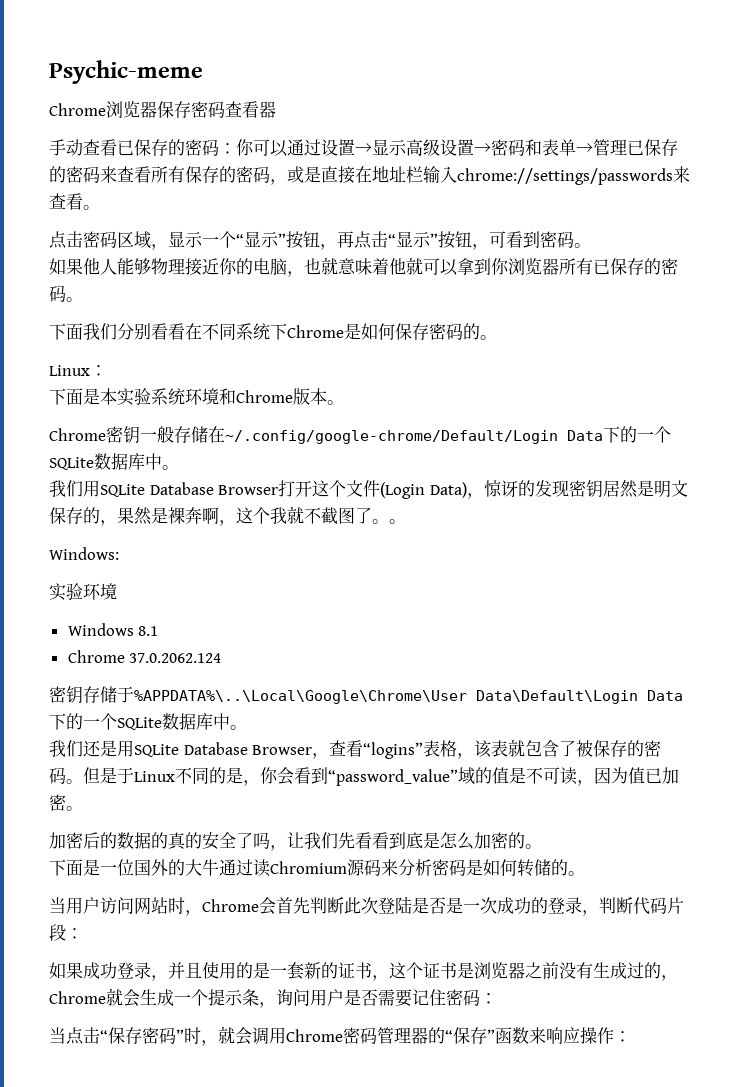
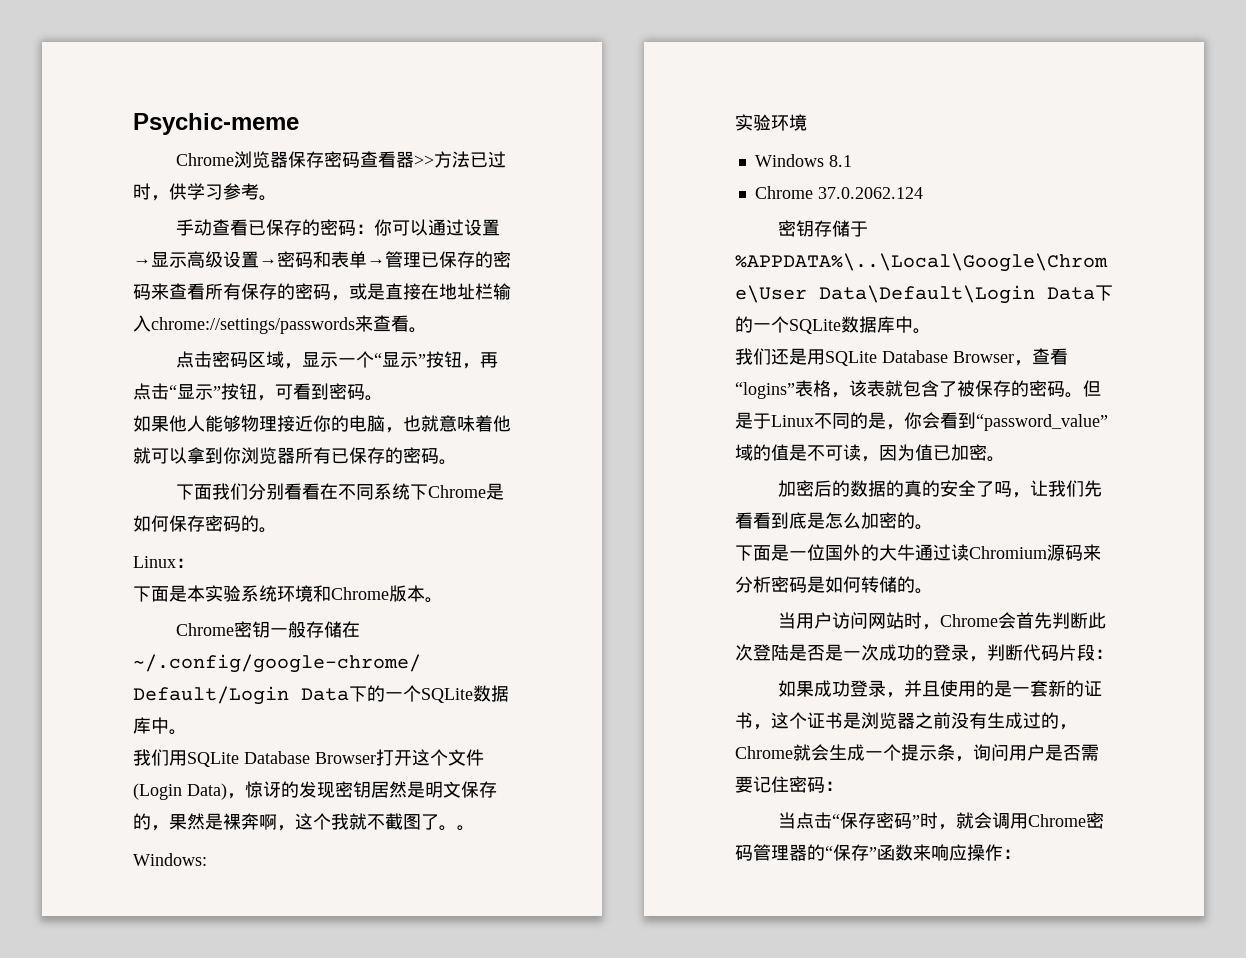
(276, 109) none -> [413,151,506,168] [133,183,277,201] >>方法已过时，供学习参考。

